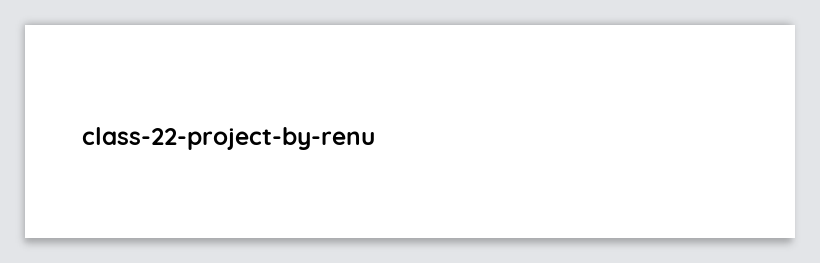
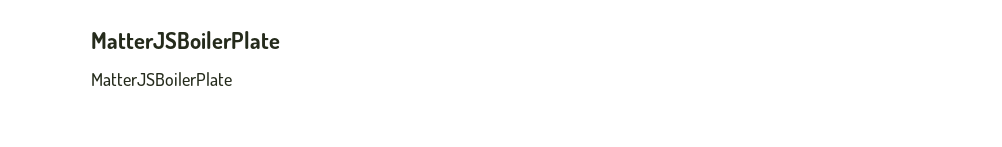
[82,127,375,150] class-22-project-by-renu -> [91,31,280,49] [91,72,232,86] MatterJSBoilerPlate // MatterJSBoilerPlate

